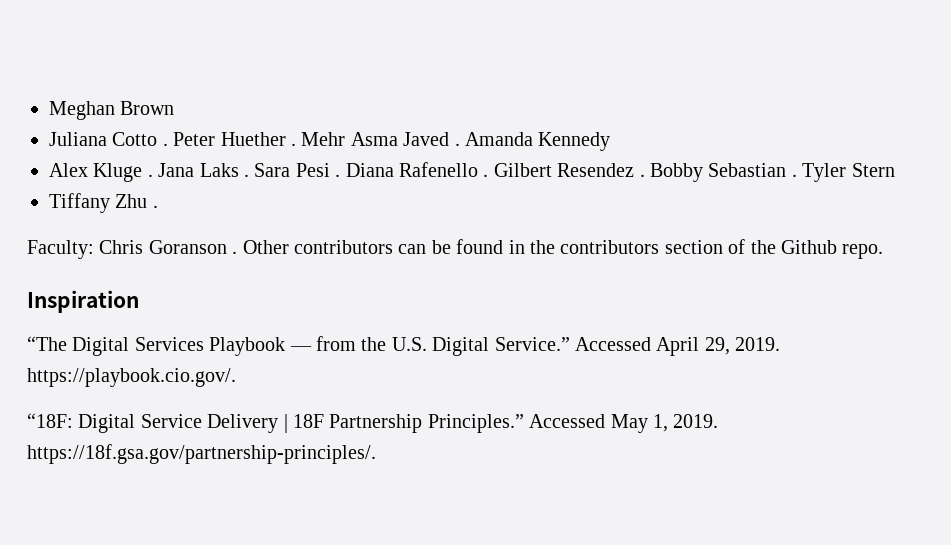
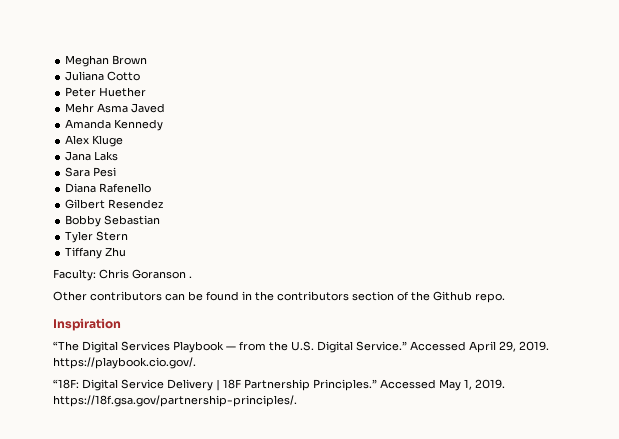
[162,143,168,146] . -> (141, 76) //
[291,143,296,146] . -> (147, 92) //
[454,143,460,146] . -> (166, 108) //
[147,174,153,177] . -> (124, 141) //
[244,174,250,177] . -> (119, 156) //
[335,174,341,177] . -> (117, 172) //
[483,174,489,177] . -> (152, 188) //
[639,174,645,177] . -> (164, 204) //
[791,174,797,177] . -> (161, 220) //
[152,205,158,208] . -> (127, 252) none
(238, 252) none -> (192, 277) //

